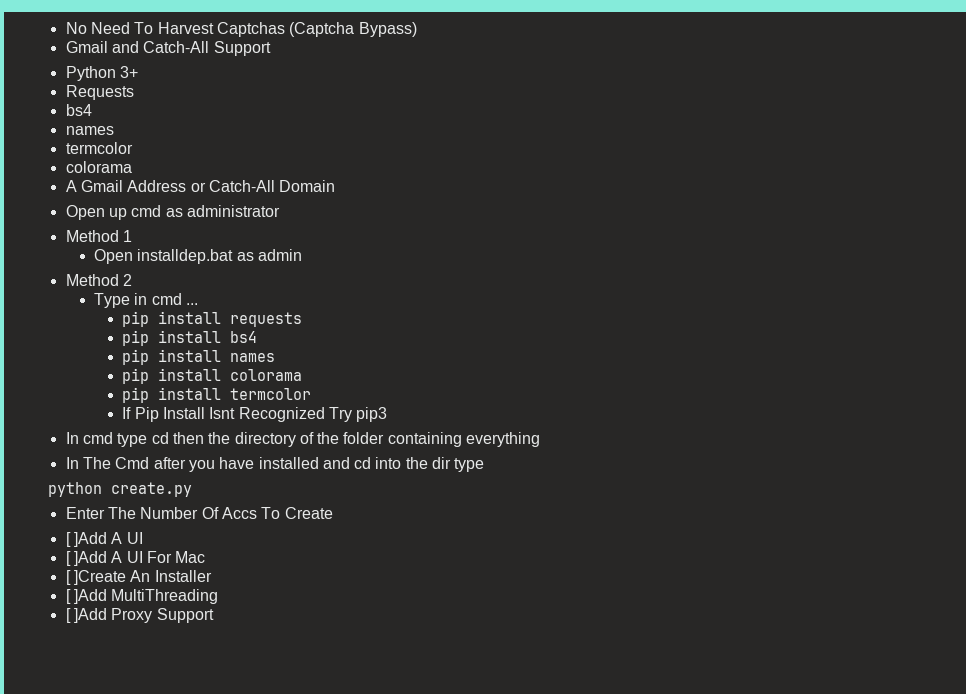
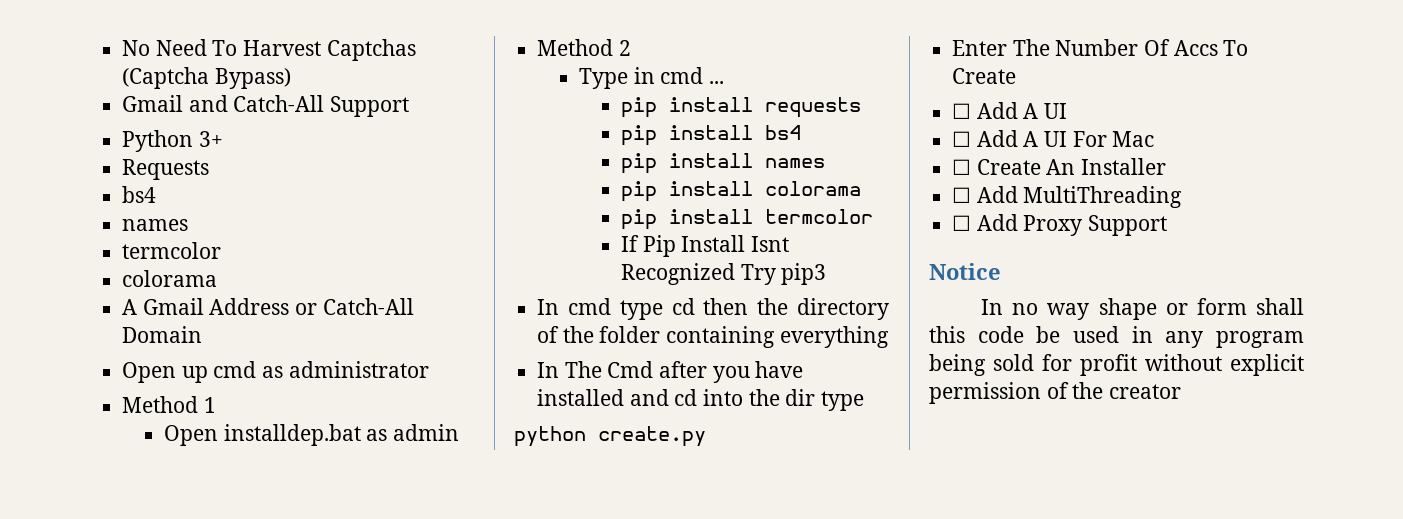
[65,532,107,547] [ ]Add -> [952,102,1018,119] ☐ Add
[65,551,107,566] [ ]Add -> [952,130,1018,147] ☐ Add
[65,570,126,585] [ ]Create -> [952,159,1041,175] ☐ Create
[65,589,107,604] [ ]Add -> [952,186,1018,203] ☐ Add
[65,608,107,623] [ ]Add -> [952,214,1018,231] ☐ Add
(214, 615) none -> [929,263,1001,280] [981,298,1304,320] [929,326,1304,348] [929,354,1304,376] [929,382,1182,404] // Notice // In no way shape or form shall this code be used in any program being sold for profit without explicit permission of the creator

